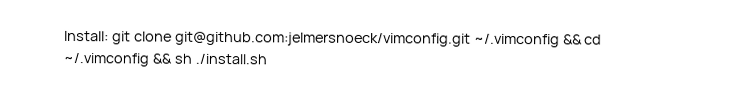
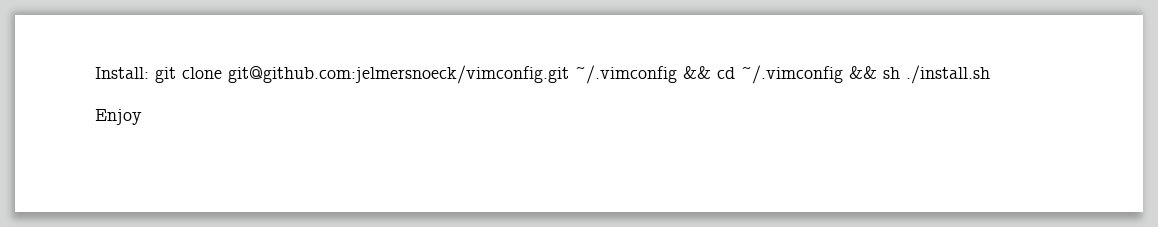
(267, 59) none -> [95,109,142,125] // Enjoy

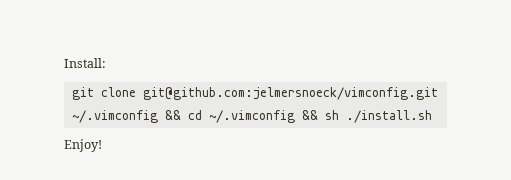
(149, 73) none -> (106, 63) //
[95,109,142,125] Enjoy -> [64,139,102,152] Enjoy!

